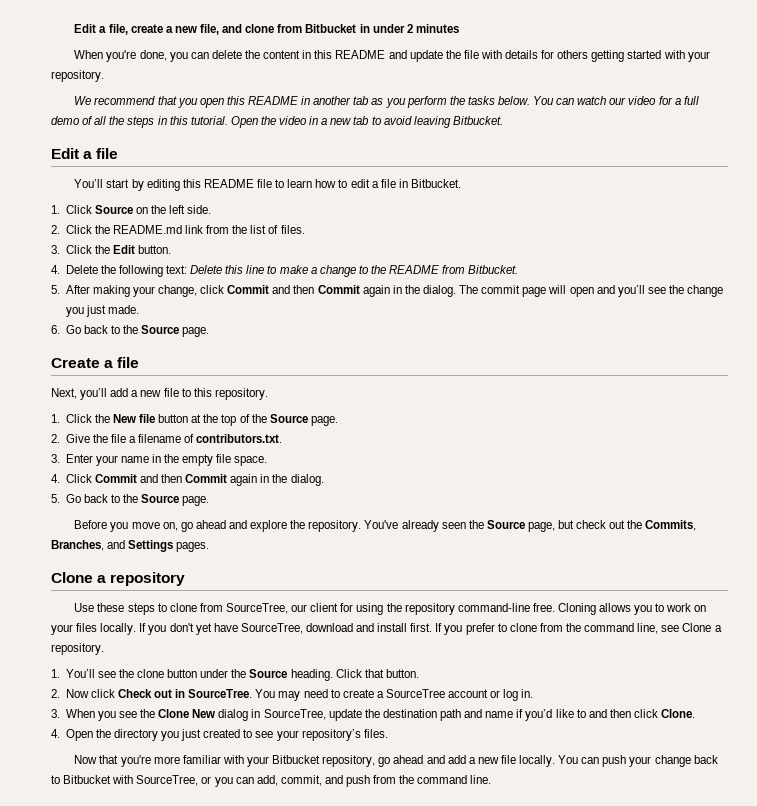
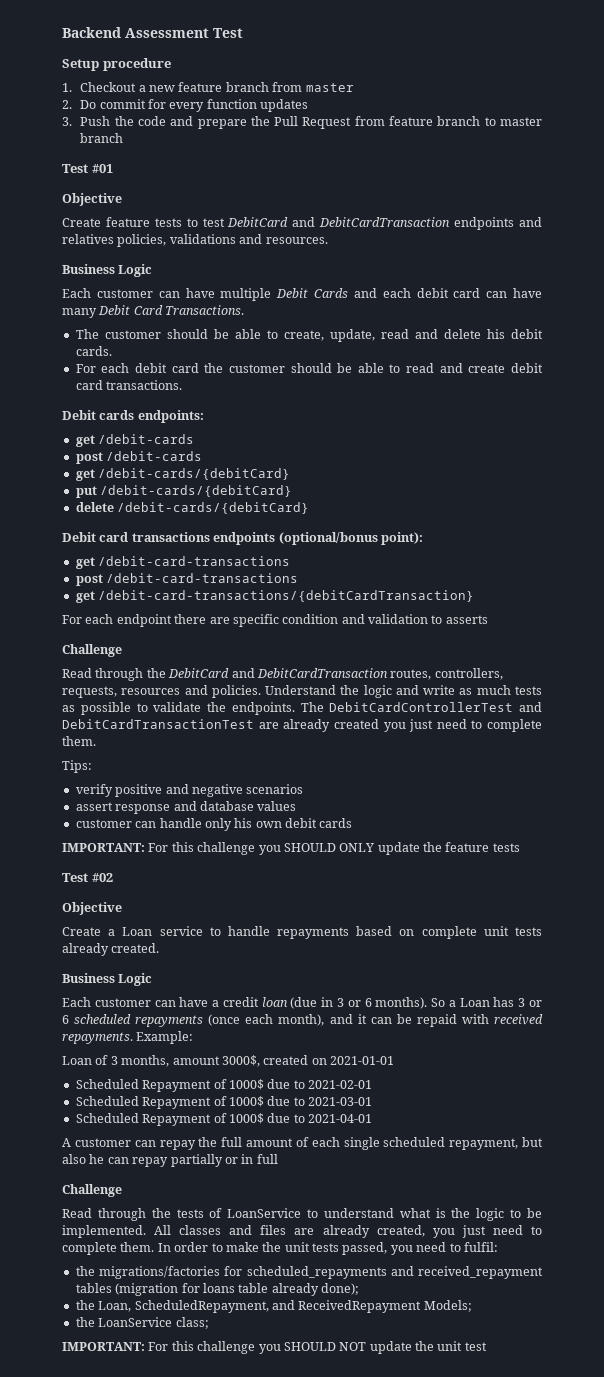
[74,24,459,35] [74,50,710,62] [51,70,104,82] [74,96,699,108] [51,116,503,128] [51,148,119,159] [74,179,461,191] [51,205,212,214] [51,225,305,234] [51,245,172,254] [51,265,519,277] [51,285,724,297] [65,305,139,317] [51,325,210,337] [51,357,140,368] [51,388,268,400] [51,414,338,426] [51,434,283,443] [51,454,268,466] [51,474,324,486] [51,494,210,506] [74,520,697,532] [51,540,210,552] [51,572,186,586] [74,603,707,615] [51,623,722,635] [51,643,104,655] [51,669,419,681] [51,689,534,701] [51,709,696,721] [51,729,388,741] [74,755,718,767] [51,775,492,787] Edit a file, create a new file, and clone from Bitbucket in under 2 minutes // When you're done, you can delete the content in this README and update the file with details for others getting started with your repository. // We recommend that you open this README in another tab as you perform the tasks below. You can watch our video for a full demo of all the steps in this tutorial. Open the video in a new tab to avoid leaving Bitbucket. // Edit a file // You’ll start by editing this README file to learn how to edit a file in Bitbucket. // 1. Click Source on the left side. // 2. Click the README.md link from the list of files. // 3. Click the Edit button. // 4. Delete the following text: Delete this line to make a change to the README from Bitbucket. // 5. After making your change, click Commit and then Commit again in the dialog. The commit page will open and you’ll see the change you just made. // 6. Go back to the Source page. // Create a file // Next, you’ll add a new file to this repository. // 1. Click the New file button at the top of the Source page. // 2. Give the file a filename of contributors.txt. // 3. Enter your name in the empty file space. // 4. Click Commit and then Commit again in the dialog. // 5. Go back to the Source page. // Before you move on, go ahead and explore the repository. You've already seen the Source page, but check out the Commits, Branches, and Settings pages. // Clone a repository // Use these steps to clone from SourceTree, our client for using the repository command-line free. Cloning allows you to work on your files locally. If you don't yet have SourceTree, download and install first. If you prefer to clone from the command line, see Clone a repository. // 1. You’ll see the clone button under the Source heading. Click that button. // 2. Now click Check out in SourceTree. You may need to create a SourceTree account or log in. // 3. When you see the Clone New dialog in SourceTree, update the destination path and name if you’d like to and then click Clone. // 4. Open the directory you just created to see your repository’s files. // Now that you're more familiar with your Bitbucket repository, go ahead and add a new file locally. You can push your change back to Bitbucket with SourceTree, or you can add, commit, and push from the command line. -> [62,27,243,38] [62,58,171,71] [62,82,354,92] [62,99,309,112] [62,116,543,129] [80,133,124,143] [62,164,113,173] [62,193,122,206] [62,217,542,230] [62,234,328,247] [62,264,153,277] [62,288,542,301] [62,305,245,318] [75,329,543,342] [75,346,112,356] [75,363,543,373] [75,380,183,390] [62,410,204,423] [75,434,195,447] [75,451,203,464] [75,468,291,481] [75,485,293,498] [75,502,310,514] [62,532,423,545] [75,556,291,569] [75,573,299,586] [75,590,475,603] [62,614,488,627] [62,644,122,657] [62,668,503,681] [62,685,542,698] [62,702,542,715] [62,719,542,732] [62,736,96,746] [62,760,92,773] [75,784,304,797] [75,801,297,814] [75,818,353,831] [62,842,520,855] [62,873,113,882] [62,902,122,915] [62,926,542,939] [62,943,160,956] [62,973,153,986] [62,997,542,1009] [62,1014,543,1027] [62,1031,194,1044] [62,1055,394,1067] [75,1079,372,1092] [75,1096,372,1109] [75,1113,372,1126] [62,1137,543,1150] [62,1154,278,1167] [62,1184,122,1197] [62,1208,543,1221] [62,1225,542,1238] [62,1242,498,1255] [75,1266,543,1279] [75,1283,359,1296] [75,1300,472,1313] [75,1317,209,1329] [62,1341,487,1354] Backend Assessment Test // Setup procedure // 1. Checkout a new feature branch from master // 2. Do commit for every function updates // 3. Push the code and prepare the Pull Request from feature branch to master branch // Test #01 // Objective // Create feature tests to test DebitCard and DebitCardTransaction endpoints and relatives policies, validations and resources. // Business Logic // Each customer can have multiple Debit Cards and each debit card can have many Debit Card Transactions. // The customer should be able to create, update, read and delete his debit cards. // For each debit card the customer should be able to read and create debit card transactions. // Debit cards endpoints: // get /debit-cards // post /debit-cards // get /debit-cards/{debitCard} // put /debit-cards/{debitCard} // delete /debit-cards/{debitCard} // Debit card transactions endpoints (optional/bonus point): // get /debit-card-transactions // post /debit-card-transactions // get /debit-card-transactions/{debitCardTransaction} // For each endpoint there are specific condition and validation to asserts // Challenge // Read through the DebitCard and DebitCardTransaction routes, controllers, requests, resources and policies. Understand the logic and write as much tests as possible to validate the endpoints. The DebitCardControllerTest and DebitCardTransactionTest are already created you just need to complete them. // Tips: // verify positive and negative scenarios // assert response and database values // customer can handle only his own debit cards // IMPORTANT: For this challenge you SHOULD ONLY update the feature tests // Test #02 // Objective // Create a Loan service to handle repayments based on complete unit tests already created. // Business Logic // Each customer can have a credit loan (due in 3 or 6 months). So a Loan has 3 or 6 scheduled repayments (once each month), and it can be repaid with received repayments. Example: // Loan of 3 months, amount 3000$, created on 2021-01-01 // Scheduled Repayment of 1000$ due to 2021-02-01 // Scheduled Repayment of 1000$ due to 2021-03-01 // Scheduled Repayment of 1000$ due to 2021-04-01 // A customer can repay the full amount of each single scheduled repayment, but also he can repay partially or in full // Challenge // Read through the tests of LoanService to understand what is the logic to be implemented. All classes and files are already created, you just need to complete them. In order to make the unit tests passed, you need to fulfil: // the migrations/factories for scheduled_repayments and received_repayment tables (migration for loans table already done); // the Loan, ScheduledRepayment, and ReceivedRepayment Models; // the LoanService class; // IMPORTANT: For this challenge you SHOULD NOT update the unit test

